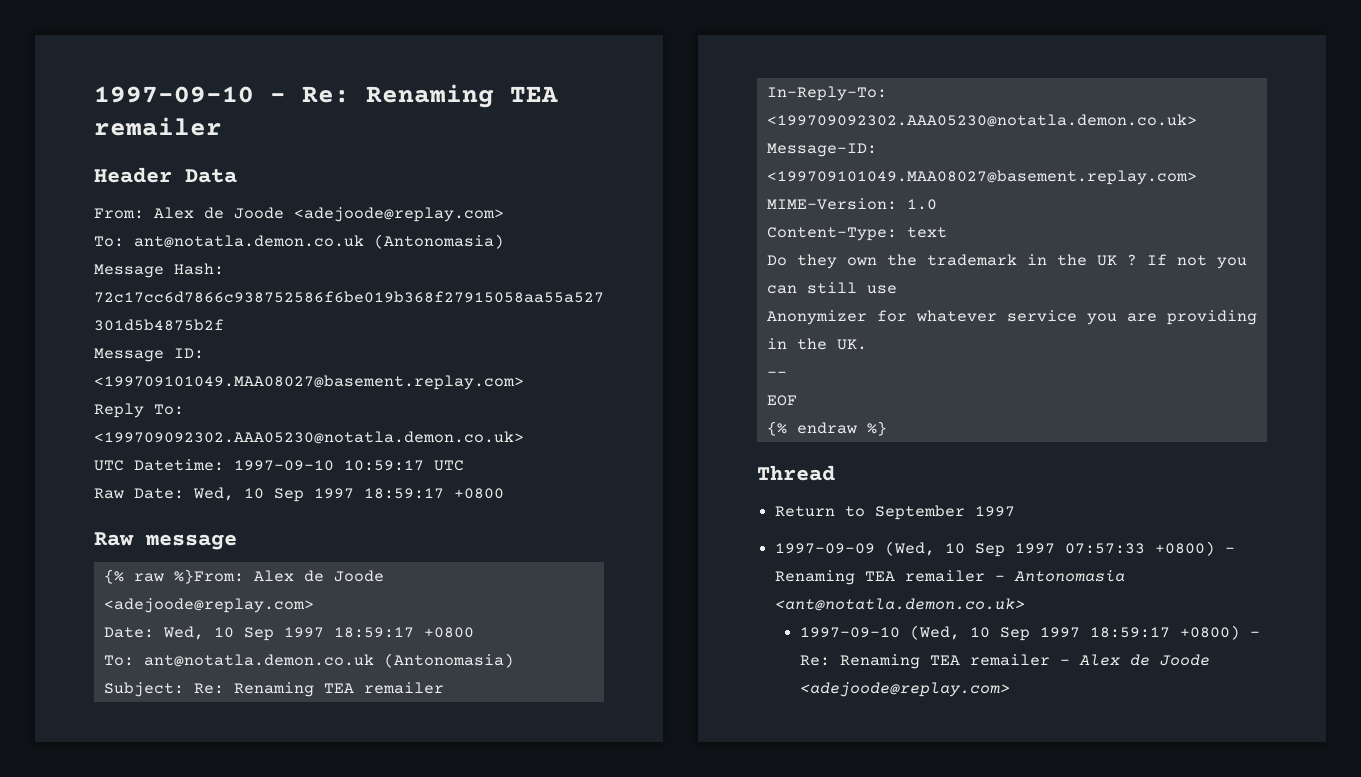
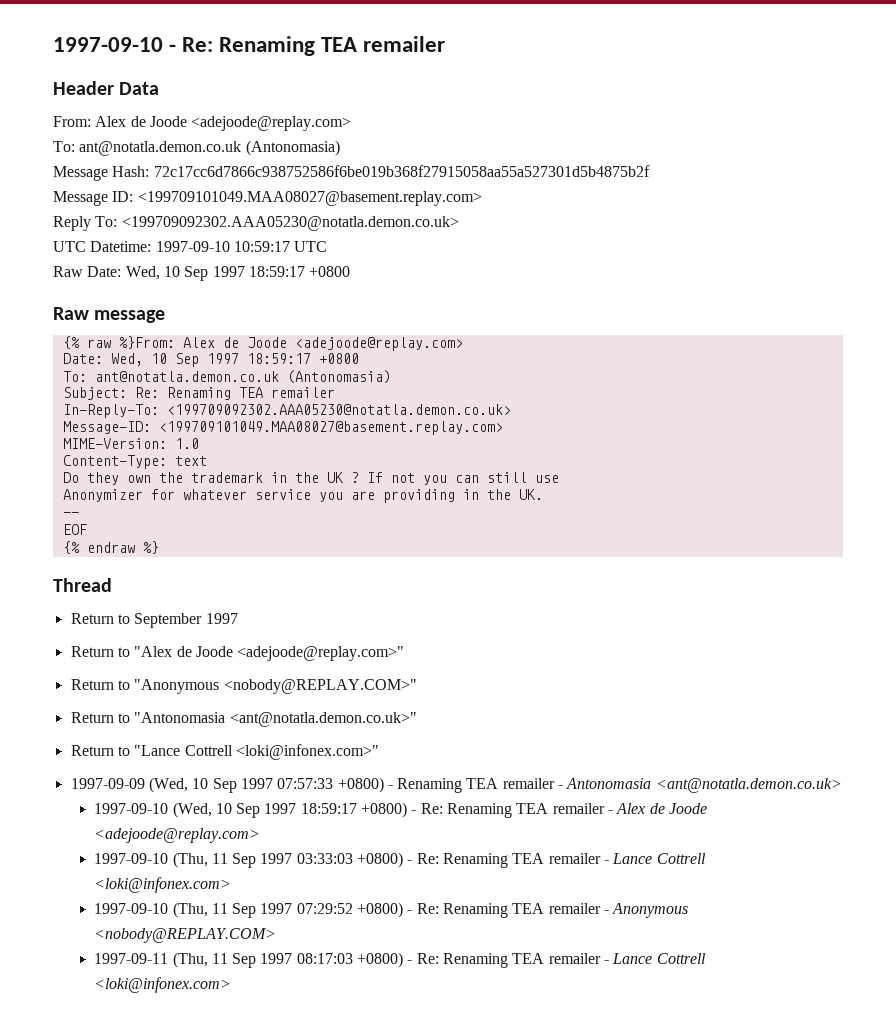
(1016, 511) none -> [70,646,405,661] [70,679,417,694] [70,712,417,727] [70,744,379,760] // Return to "Alex de Joode <adejoode@replay.com>" // Return to "Anonymous <nobody@REPLAY.COM>" // Return to "Antonomasia <ant@notatla.demon.co.uk>" // Return to "Lance Cottrell <loki@infonex.com>"
(1011, 689) none -> [94,852,706,868] [94,877,232,893] [94,902,689,918] [94,928,277,943] [94,952,706,968] [94,977,232,993] // 1997-09-10 (Thu, 11 Sep 1997 03:33:03 +0800) - Re: Renaming TEA remailer - Lance Cottrell <loki@infonex.com> // 1997-09-10 (Thu, 11 Sep 1997 07:29:52 +0800) - Re: Renaming TEA remailer - Anonymous <nobody@REPLAY.COM> // 1997-09-11 (Thu, 11 Sep 1997 08:17:03 +0800) - Re: Renaming TEA remailer - Lance Cottrell <loki@infonex.com>

